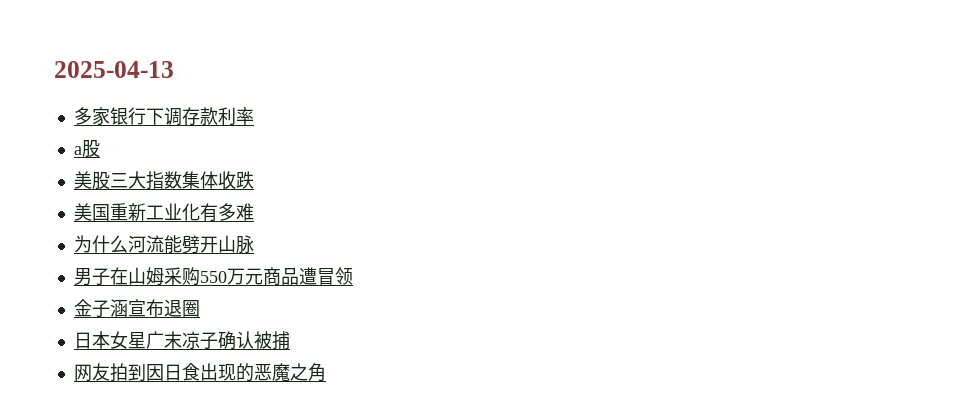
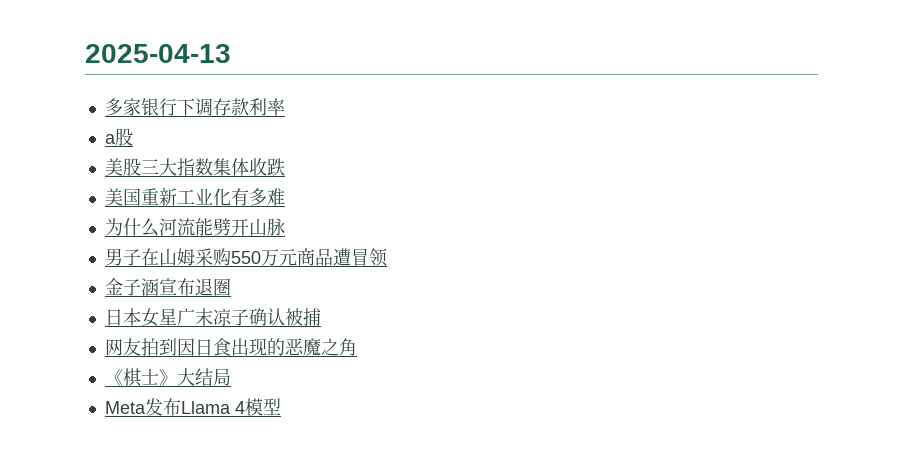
(326, 372) none -> [104,368,231,387] [104,398,281,416] // 《棋士》大结局 // Meta发布Llama 4模型

